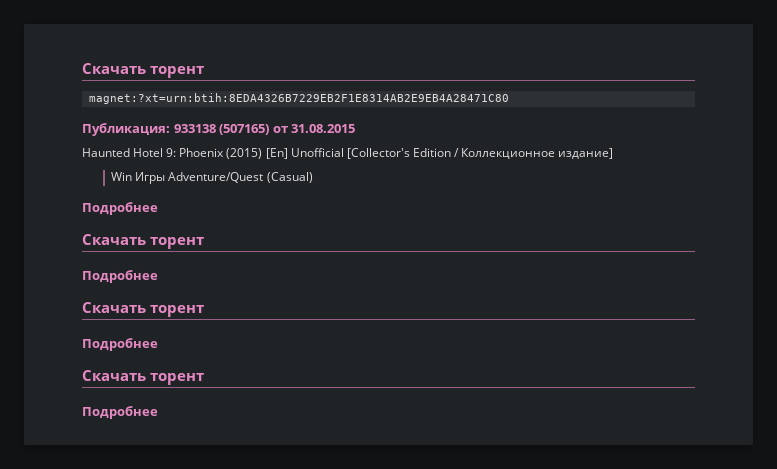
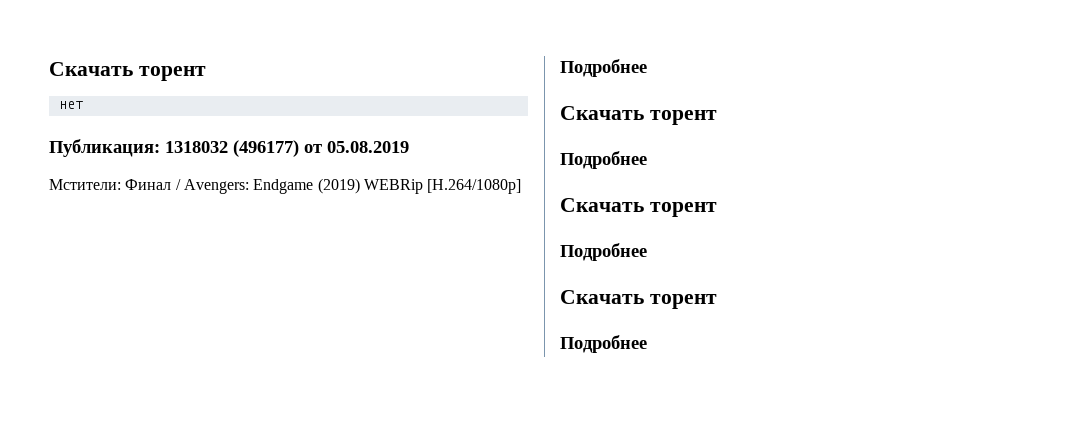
[82,63,204,78] [88,93,509,104] Скачать торент // magnet:?xt=urn:btih:8EDA4326B7229EB2F1E8314AB2E9EB4A28471C80 -> [49,62,206,81] [58,101,83,109] Скачать торент // нет
[173,124,356,135] [82,148,614,159] [111,172,313,184] 933138 (507165) от 31.08.2015 // Haunted Hotel 9: Phoenix (2015) [En] Unofficial [Collector's Edition / Коллекционное издание] // Win Игры Adventure/Quest (Casual) -> [165,140,409,157] [49,178,522,194] 1318032 (496177) от 05.08.2019 // Мстители: Финал / Avengers: Endgame (2019) WEBRip [H.264/1080p]

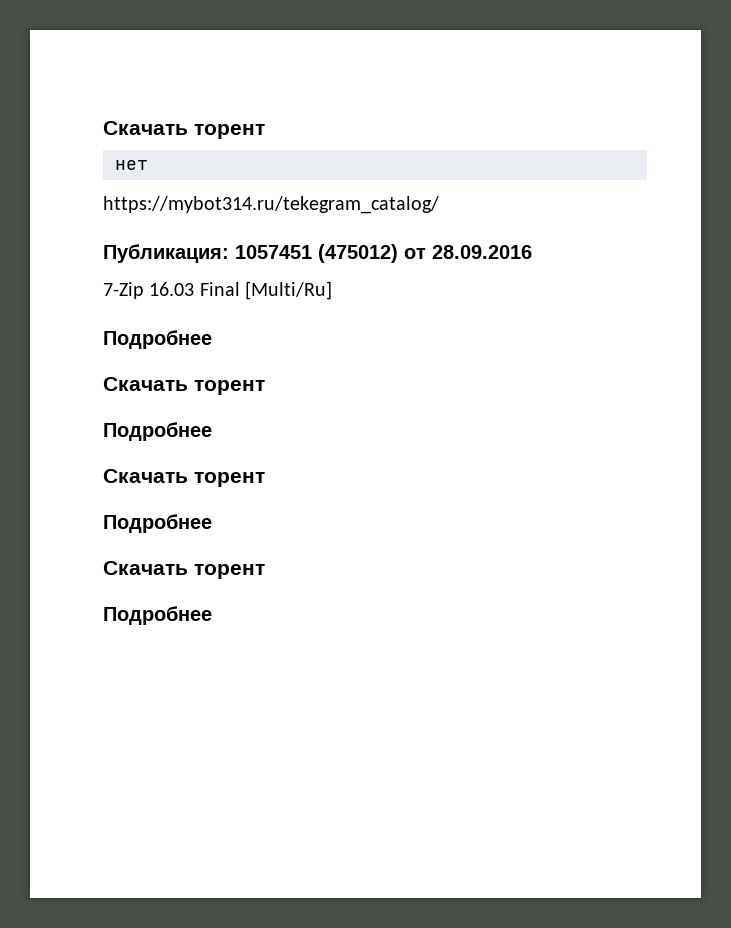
(83, 105) none -> [103,196,439,214] // https://mybot314.ru/tekegram_catalog/
[165,140,409,157] [49,178,522,194] 1318032 (496177) от 05.08.2019 // Мстители: Финал / Avengers: Endgame (2019) WEBRip [H.264/1080p] -> [235,244,532,263] [103,281,333,300] 1057451 (475012) от 28.09.2016 // 7-Zip 16.03 Final [Multi/Ru]

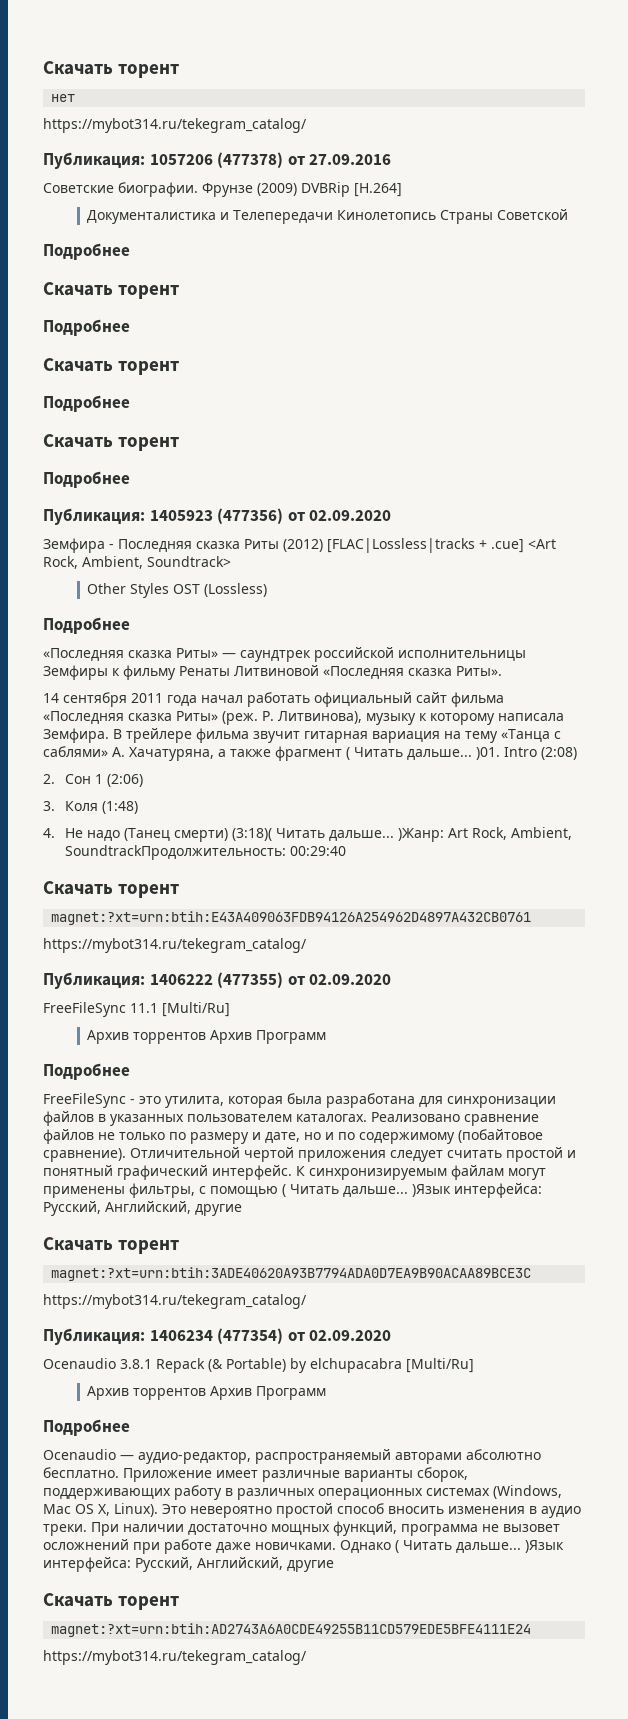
[235,244,532,263] [103,281,333,300] 1057451 (475012) от 28.09.2016 // 7-Zip 16.03 Final [Multi/Ru] -> [149,152,392,168] [43,182,402,197] [87,209,569,224] 1057206 (477378) от 27.09.2016 // Советские биографии. Фрунзе (2009) DVBRip [H.264] // Документалистика и Телепередачи Кинолетопись Страны Советской
(212, 615) none -> [43,508,392,525] [43,538,556,553] [43,556,231,569] [87,583,268,598] [43,617,130,634] [43,647,526,662] [43,665,502,680] [43,692,504,707] [43,711,564,725] [43,728,561,743] [43,746,577,761] [43,774,144,787] [43,801,139,814] [43,827,573,842] [65,845,347,860] [43,881,180,898] [51,911,532,925] [43,938,307,953] [43,972,392,989] [43,1002,230,1017] [87,1030,327,1044] [43,1063,130,1080] [43,1093,556,1108] [43,1111,539,1126] [43,1129,543,1144] [43,1147,576,1162] [43,1165,546,1180] [43,1183,542,1198] [43,1201,242,1216] [43,1237,180,1254] [51,1267,532,1281] [43,1294,307,1309] [43,1328,392,1345] [43,1358,474,1373] [87,1386,327,1400] [43,1419,130,1436] [43,1449,541,1464] [43,1467,468,1482] [43,1485,562,1500] [43,1503,581,1518] [43,1521,560,1536] [43,1539,564,1554] [43,1557,334,1572] [43,1593,180,1610] [51,1623,532,1637] [43,1650,307,1665] // Публикация: 1405923 (477356) от 02.09.2020 // Земфира - Последняя сказка Риты (2012) [FLAC|Lossless|tracks + .cue] <Art Rock, Ambient, Soundtrack> // Other Styles OST (Lossless) // Подробнее // «Последняя сказка Риты» — саундтрек российской исполнительницы Земфиры к фильму Ренаты Литвиновой «Последняя сказка Риты». // 14 сентября 2011 года начал работать официальный сайт фильма «Последняя сказка Риты» (реж. Р. Литвинова), музыку к которому написала Земфира. В трейлере фильма звучит гитарная вариация на тему «Танца с саблями» А. Хачатуряна, а также фрагмент ( Читать дальше... )01. Intro (2:08) // 2. Сон 1 (2:06) // 3. Коля (1:48) // 4. Не надо (Танец смерти) (3:18)( Читать дальше... )Жанр: Art Rock, Ambient, SoundtrackПродолжительность: 00:29:40 // Скачать торент // magnet:?xt=urn:btih:E43A409063FDB94126A254962D4897A432CB0761 // https://mybot314.ru/tekegram_catalog/ // Публикация: 1406222 (477355) от 02.09.2020 // FreeFileSync 11.1 [Multi/Ru] // Архив торрентов Архив Программ // Подробнее // FreeFileSync - это утилита, которая была разработана для синхронизации файлов в указанных пользователем каталогах. Реализовано сравнение файлов не только по размеру и дате, но и по содержимому (побайтовое сравнение). Отличительной чертой приложения следует считать простой и понятный графический интерфейс. К синхронизируемым файлам могут применены фильтры, с помощью ( Читать дальше... )Язык интерфейса: Русский, Английский, другие // Скачать торент // magnet:?xt=urn:btih:3ADE40620A93B7794ADA0D7EA9B90ACAA89BCE3C // https://mybot314.ru/tekegram_catalog/ // Публикация: 1406234 (477354) от 02.09.2020 // Ocenaudio 3.8.1 Repack (& Portable) by elchupacabra [Multi/Ru] // Архив торрентов Архив Программ // Подробнее // Ocenaudio — аудио-редактор, распространяемый авторами абсолютно бесплатно. Приложение имеет различные варианты сборок, поддерживающих работу в различных операционных системах (Windows, Mac OS X, Linux). Это невероятно простой способ вносить изменения в аудио треки. При наличии достаточно мощных функций, программа не вызовет осложнений при работе даже новичками. Однако ( Читать дальше... )Язык интерфейса: Русский, Английский, другие // Скачать торент // magnet:?xt=urn:btih:AD2743A6A0CDE49255B11CD579EDE5BFE4111E24 // https://mybot314.ru/tekegram_catalog/

